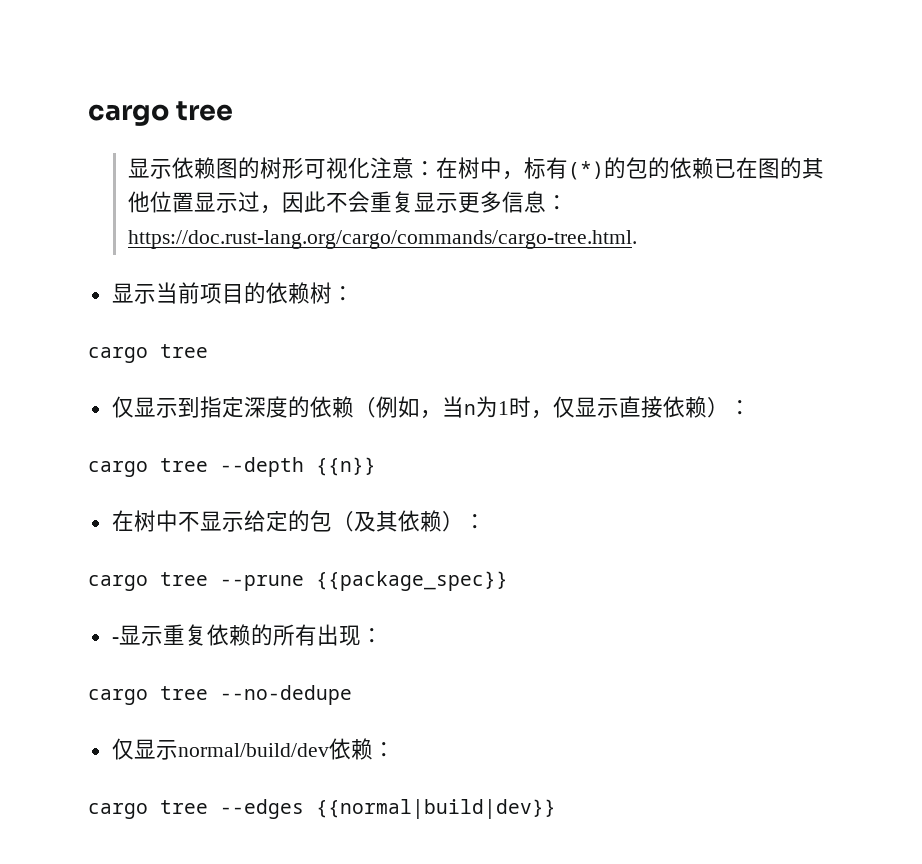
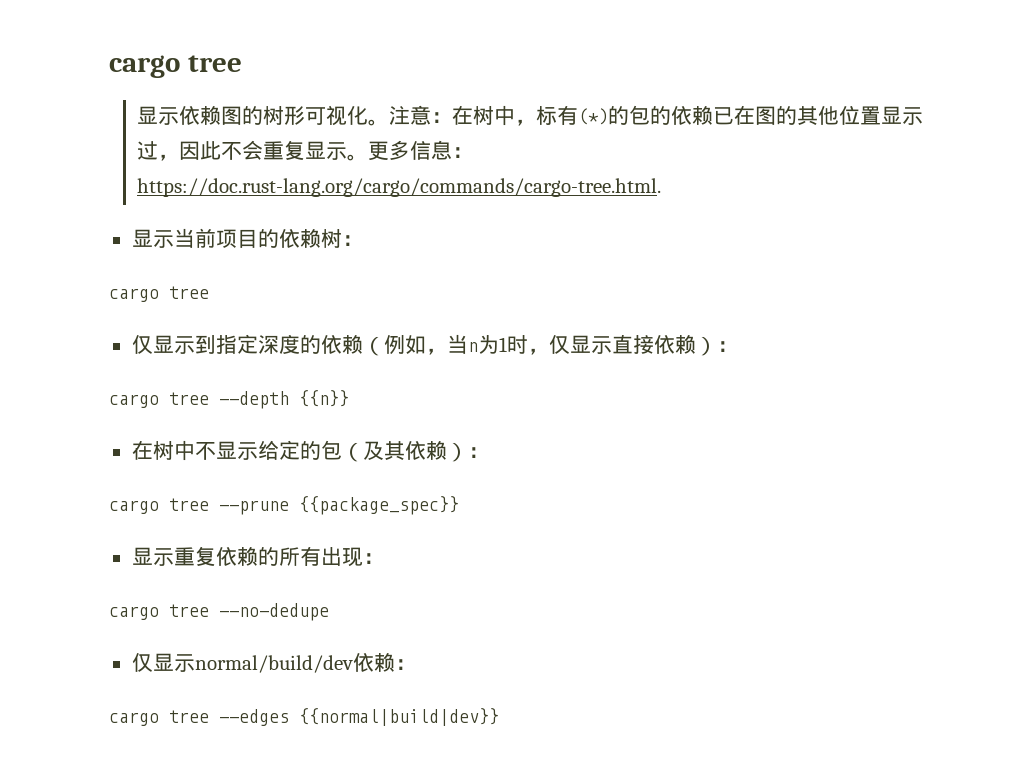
(370, 168) none -> [368,119,390,126] 。
(458, 203) none -> [347,154,369,161] 。
[111,637,119,643] - -> (459, 505) none

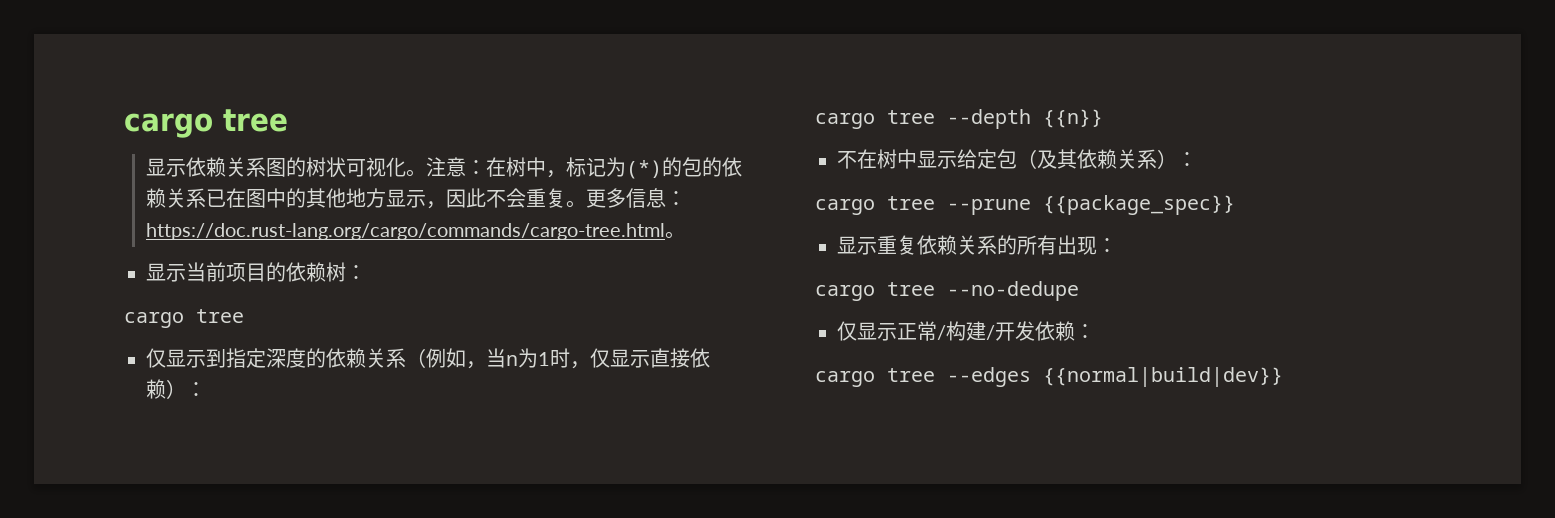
[221,106,306,125] 图的树形 -> [226,157,347,177] 关系图的树状
[557,105,579,125] 有 -> [586,157,627,177] 记为
[713,105,924,125] [137,141,159,160] 已在图的其他位置显示过 -> [166,188,427,208] 关系已在图中的其他地方显示
[305,141,348,160] 显示 -> (567, 198) none
[137,178,662,197] https://doc.rust-lang.org/cargo/commands/cargo-tree.html. -> [146,223,686,240] https://doc.rust-lang.org/cargo/commands/cargo-tree.html。
(363, 344) none -> [366,348,406,368] 关系
[131,440,216,461] 在树中不 -> [837,149,917,169] 不在树中
[299,441,321,460] 的 -> (997, 159) none
(447, 450) none -> [1117,149,1157,169] 关系
(258, 556) none -> [957,235,997,255] 关系
[194,655,353,673] normal/build/dev -> [897,321,1035,341] 正常/构建/开发

